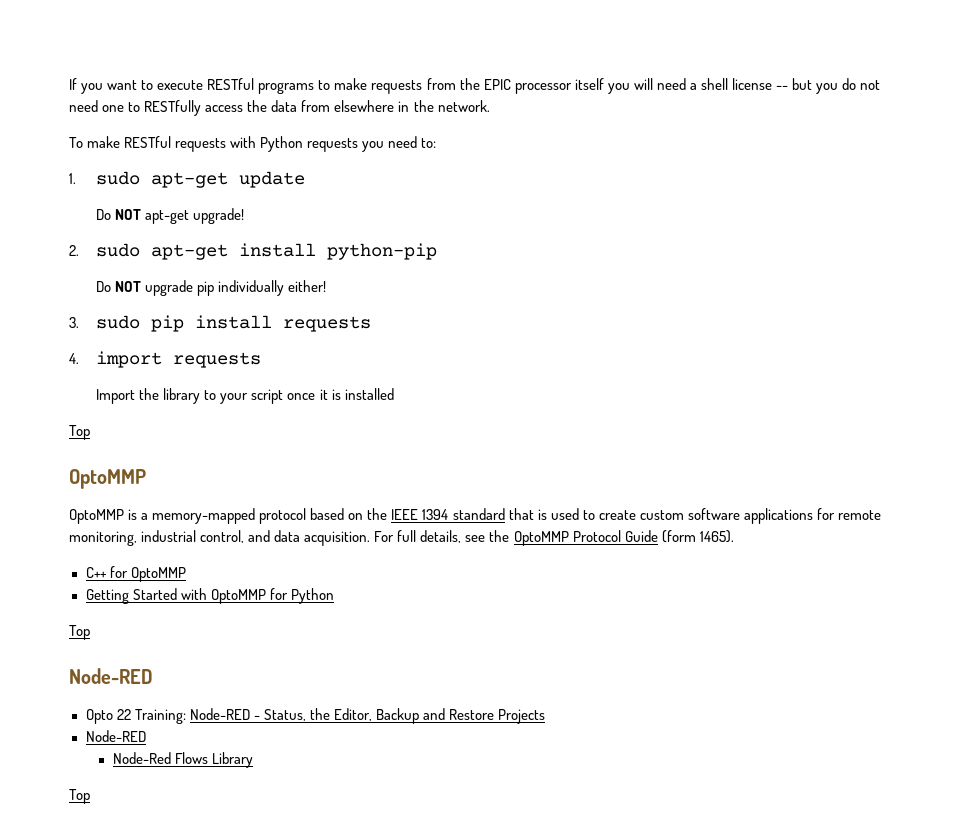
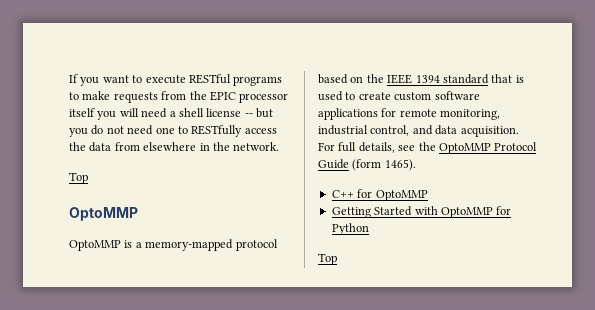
[69,136,437,152] [69,171,306,188] [96,208,245,224] [69,243,438,260] [96,280,327,296] [69,315,372,332] [69,351,262,368] [96,388,394,404] // To make RESTful requests with Python requests you need to: // 1. sudo apt-get update // Do NOT apt-get upgrade! // 2. sudo apt-get install python-pip // Do NOT upgrade pip individually either! // 3. sudo pip install requests // 4. import requests // Import the library to your script once it is installed -> (280, 146) none
[69,668,153,684] [85,708,546,724] [85,730,146,742] [112,752,253,768] [69,789,90,804] // Node-RED // Opto 22 Training: Node-RED - Status, the Editor, Backup and Restore Projects // Node-RED // Node-Red Flows Library // Top -> (337, 259) none

